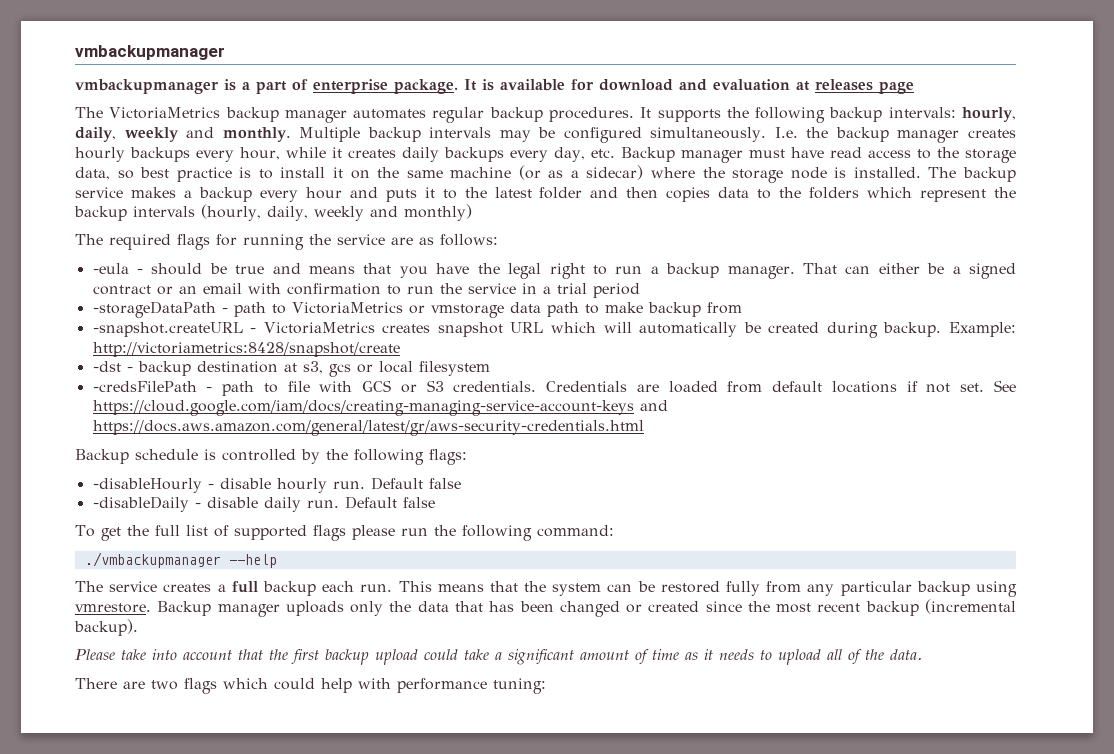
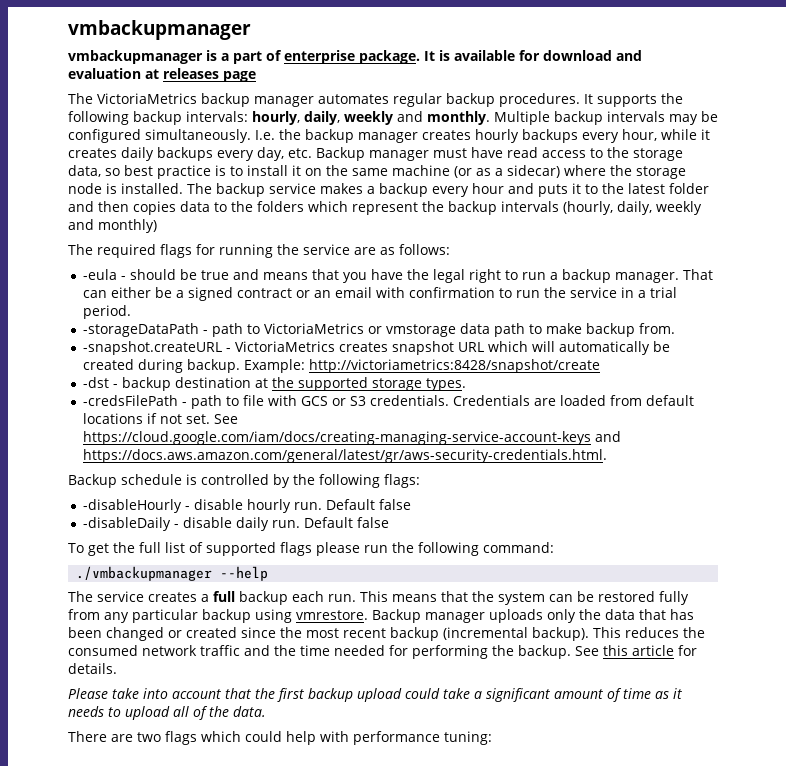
[592,283,640,298] period -> [83,305,132,319] period.
[706,302,742,314] from -> [639,323,676,334] from.
[302,361,490,377] s3, gcs or local filesystem -> [272,377,467,391] the supported storage types.
[92,420,644,436] https://docs.aws.amazon.com/general/latest/gr/aws-security-credentials.html -> [83,449,608,463] https://docs.aws.amazon.com/general/latest/gr/aws-security-credentials.html.
(138, 627) none -> [593,627,705,638] [68,645,697,659] [68,663,117,674] This reduces the consumed network traffic and the time needed for performing the backup. See this article for details.

